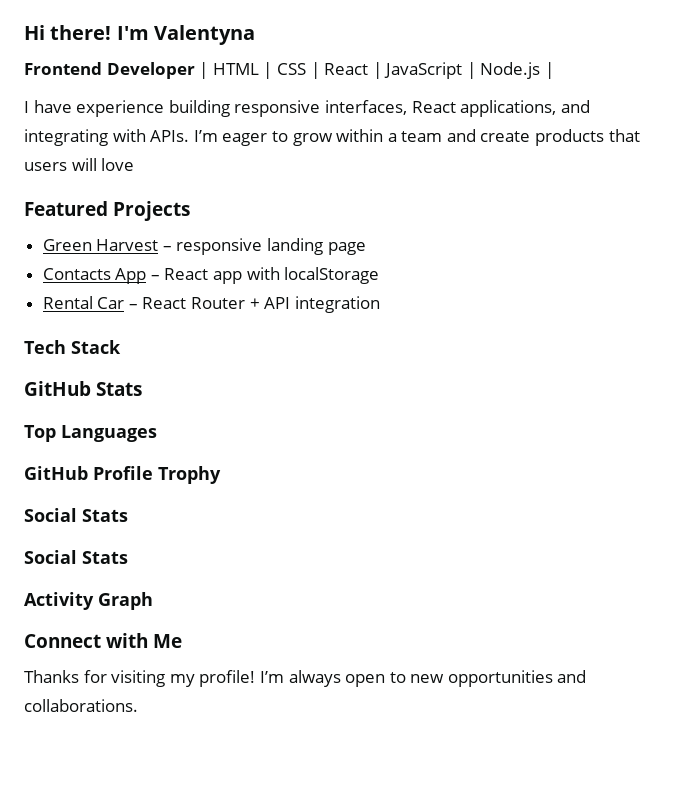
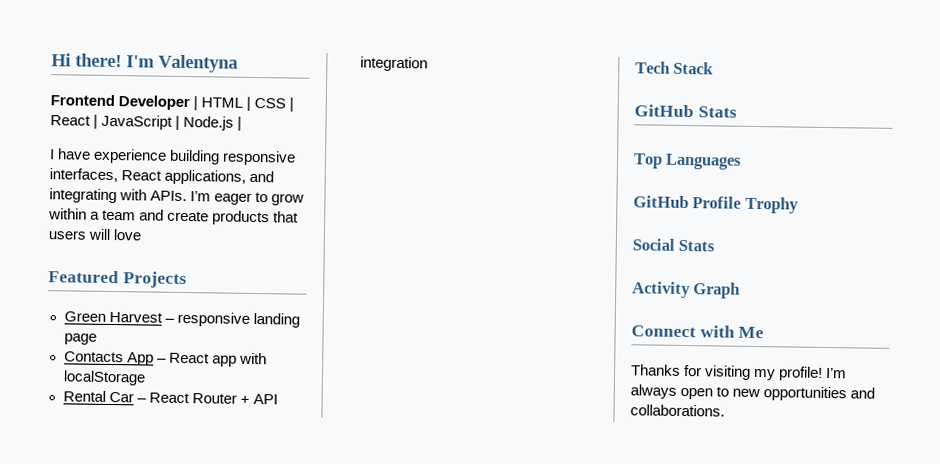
[24,550,128,564] // Social Stats -> (716, 245) none

